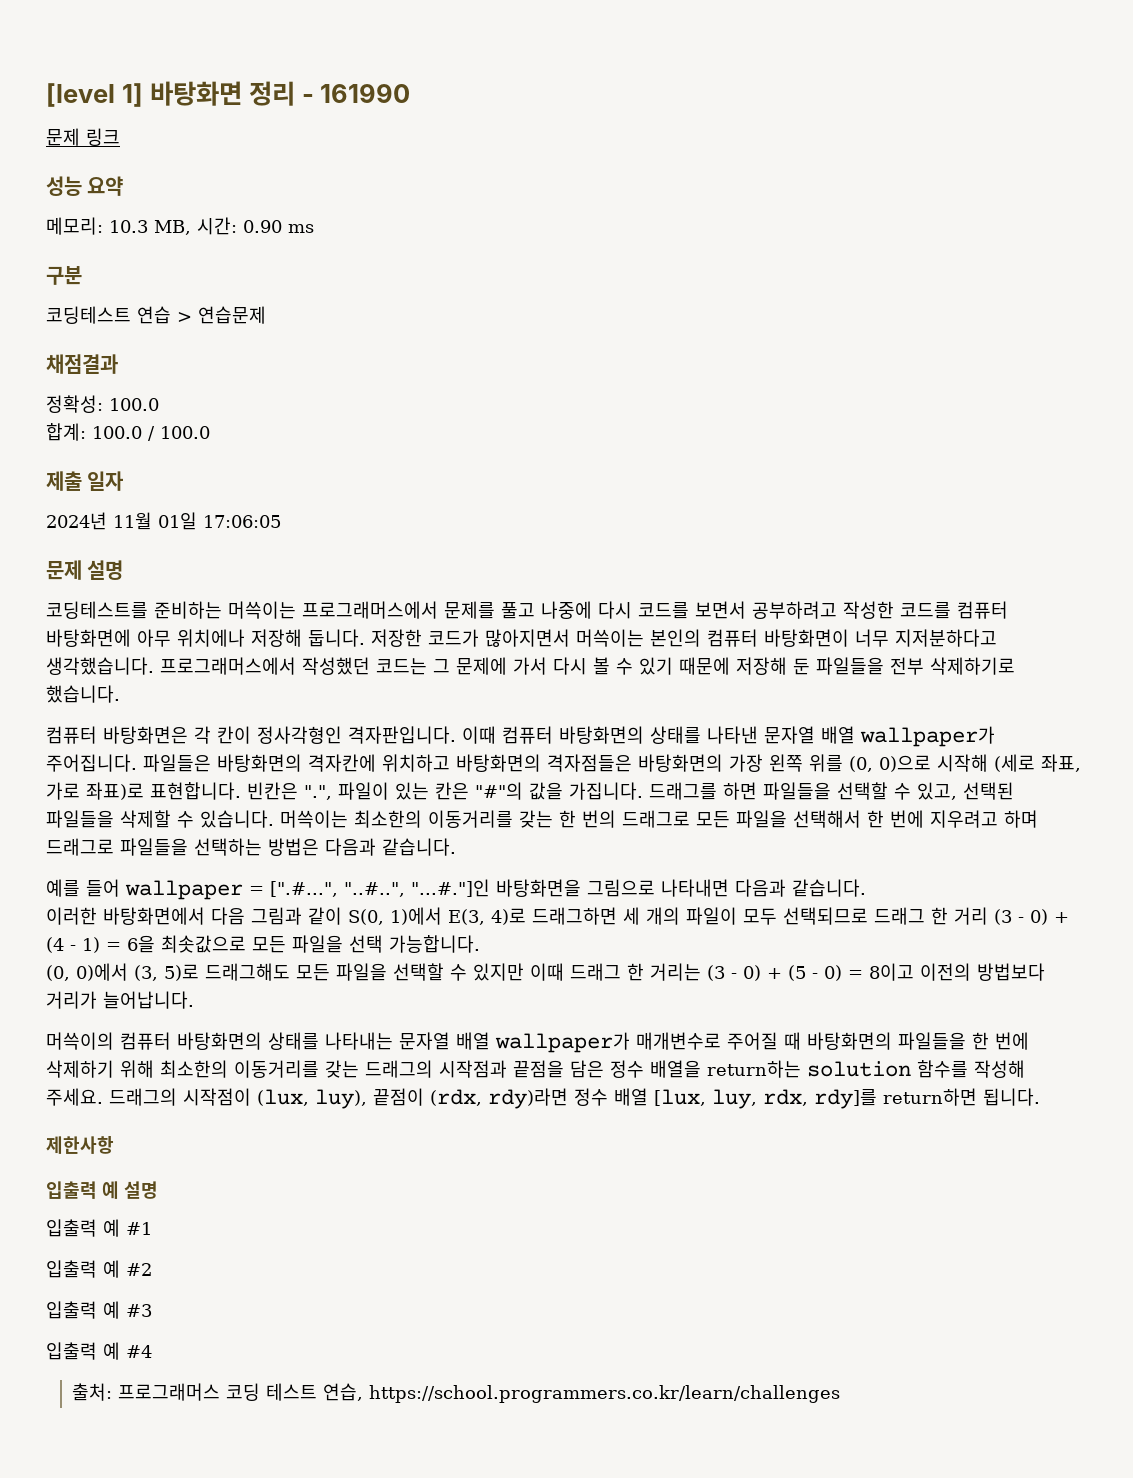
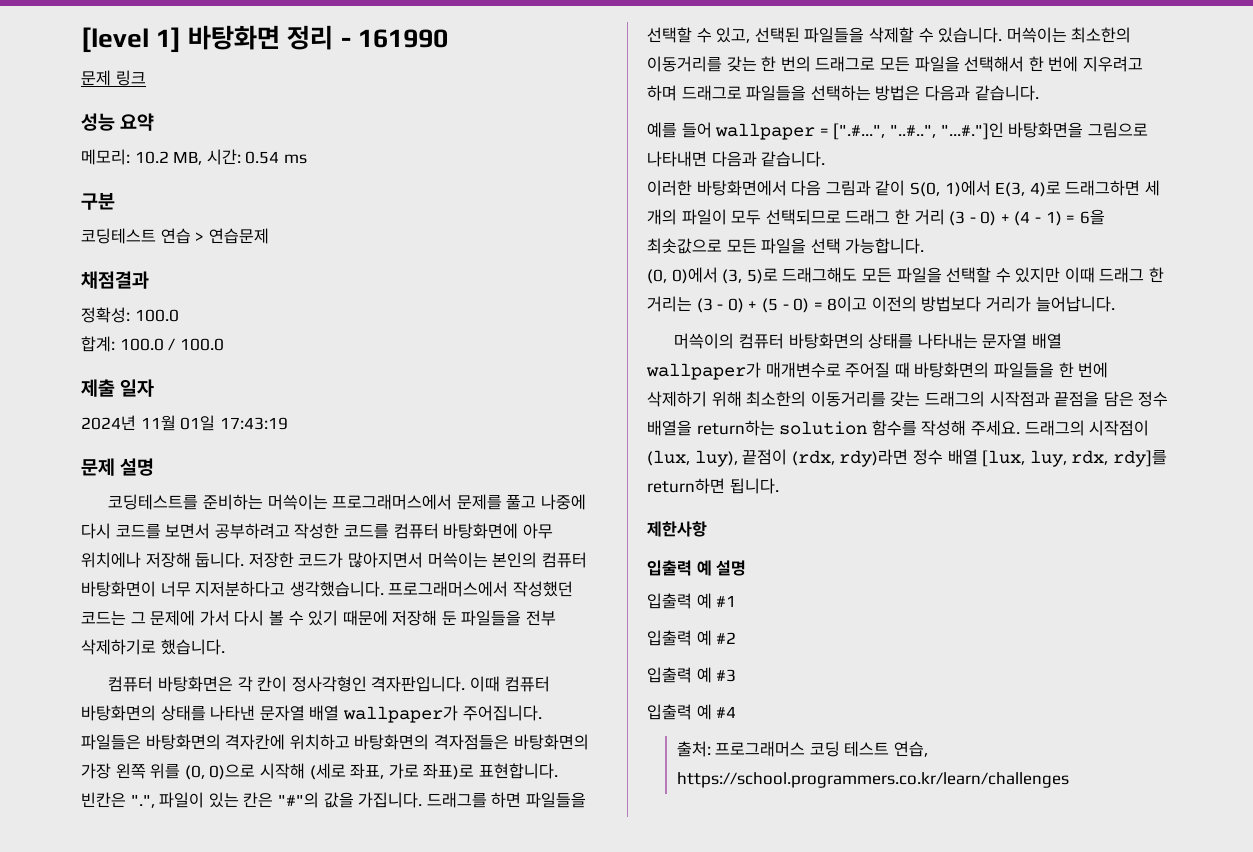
[109,220,148,233] 10.3 -> [134,151,169,164] 10.2
[243,220,282,233] 0.90 -> [245,151,280,164] 0.54
[203,515,281,528] 17:06:05 -> [219,417,288,430] 17:43:19

